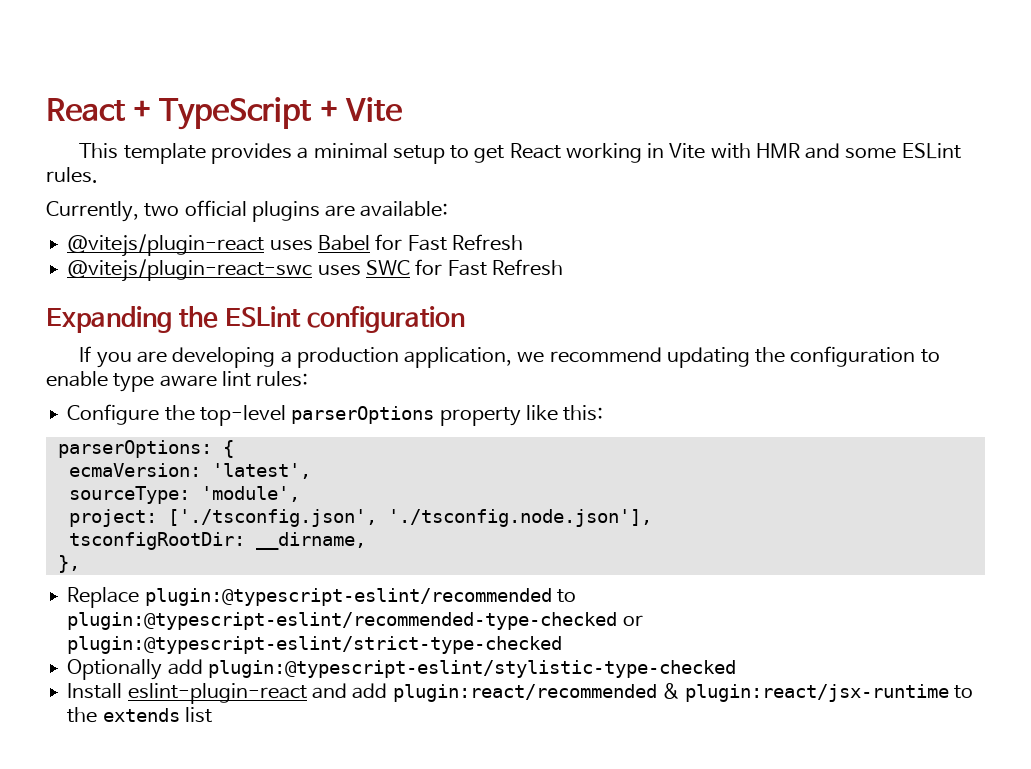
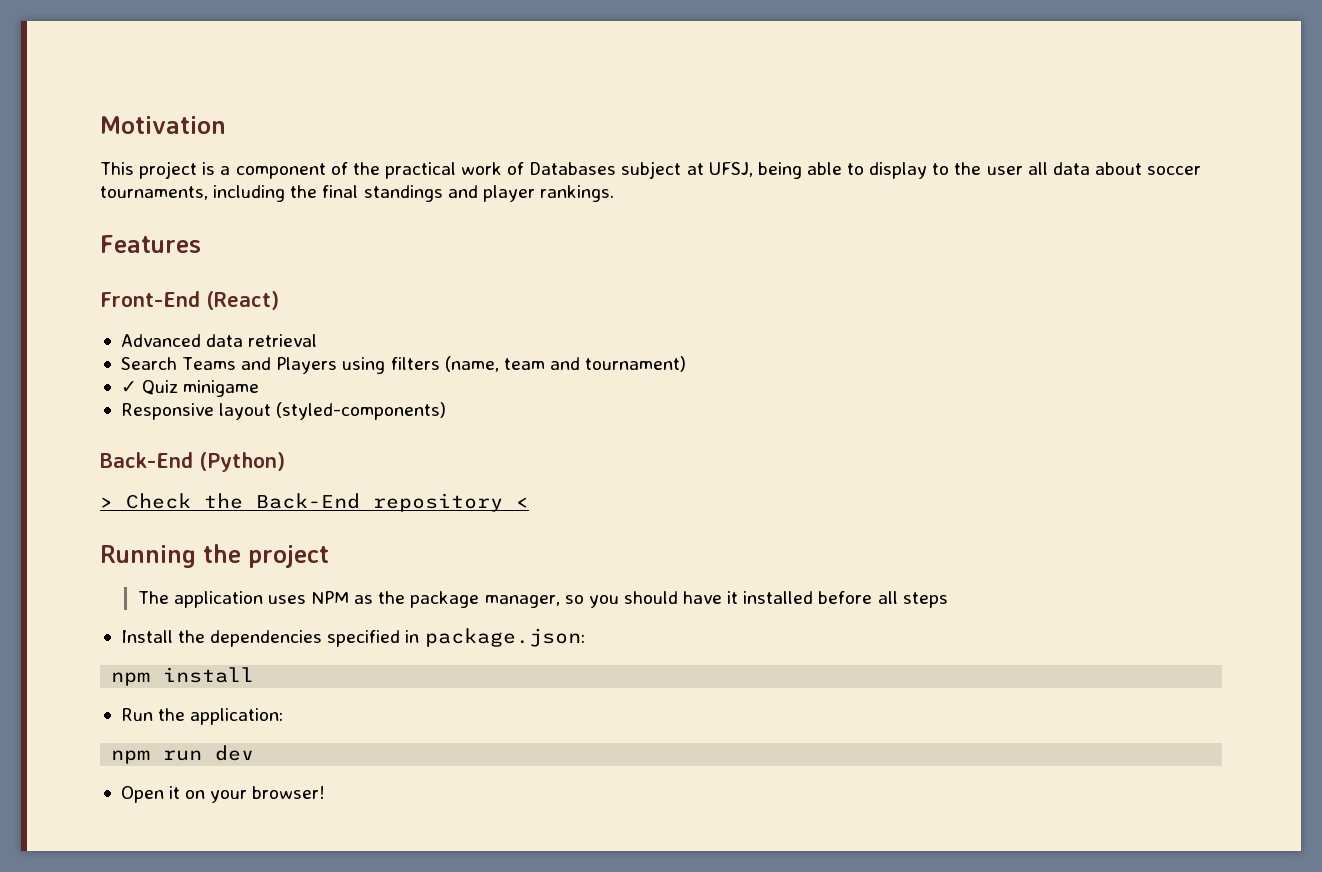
[46,97,402,130] [79,143,961,164] [46,167,98,183] [46,200,449,222] [67,234,523,257] [67,259,563,282] [46,306,466,333] [79,346,940,368] [46,371,309,392] [67,404,604,426] [57,440,234,458] [68,463,311,479] [68,486,300,504] [68,509,652,527] [68,532,366,550] [57,555,80,573] [67,587,576,608] [67,612,643,630] [67,636,563,654] [67,659,736,680] [67,683,974,704] [67,707,212,723] React + TypeScript + Vite // This template provides a minimal setup to get React working in Vite with HMR and some ESLint rules. // Currently, two official plugins are available: // @vitejs/plugin-react uses Babel for Fast Refresh // @vitejs/plugin-react-swc uses SWC for Fast Refresh // Expanding the ESLint configuration // If you are developing a production application, we recommend updating the configuration to enable type aware lint rules: // Configure the top-level parserOptions property like this: // parserOptions: { // ecmaVersion: 'latest', // sourceType: 'module', // project: ['./tsconfig.json', './tsconfig.node.json'], // tsconfigRootDir: __dirname, // }, // Replace plugin:@typescript-eslint/recommended to plugin:@typescript-eslint/recommended-type-checked or plugin:@typescript-eslint/strict-type-checked // Optionally add plugin:@typescript-eslint/stylistic-type-checked // Install eslint-plugin-react and add plugin:react/recommended & plugin:react/jsx-runtime to the extends list -> [100,116,226,134] [100,161,1202,179] [100,185,614,202] [100,235,201,253] [100,291,279,310] [120,334,318,347] [120,356,687,374] [120,380,260,397] [120,402,447,420] [100,452,285,472] [100,493,529,512] [100,544,329,568] [137,591,948,608] [120,628,585,647] [111,667,255,686] [120,708,284,725] [111,745,255,764] [120,786,326,803] Motivation // This project is a component of the practical work of Databases subject at UFSJ, being able to display to the user all data about soccer tournaments, including the final standings and player rankings. // Features // Front-End (React) // Advanced data retrieval // Search Teams and Players using filters (name, team and tournament) // ✓ Quiz minigame // Responsive layout (styled-components) // Back-End (Python) // > Check the Back-End repository < // Running the project // The application uses NPM as the package manager, so you should have it installed before all steps // Install the dependencies specified in package.json: // npm install // Run the application: // npm run dev // Open it on your browser!

